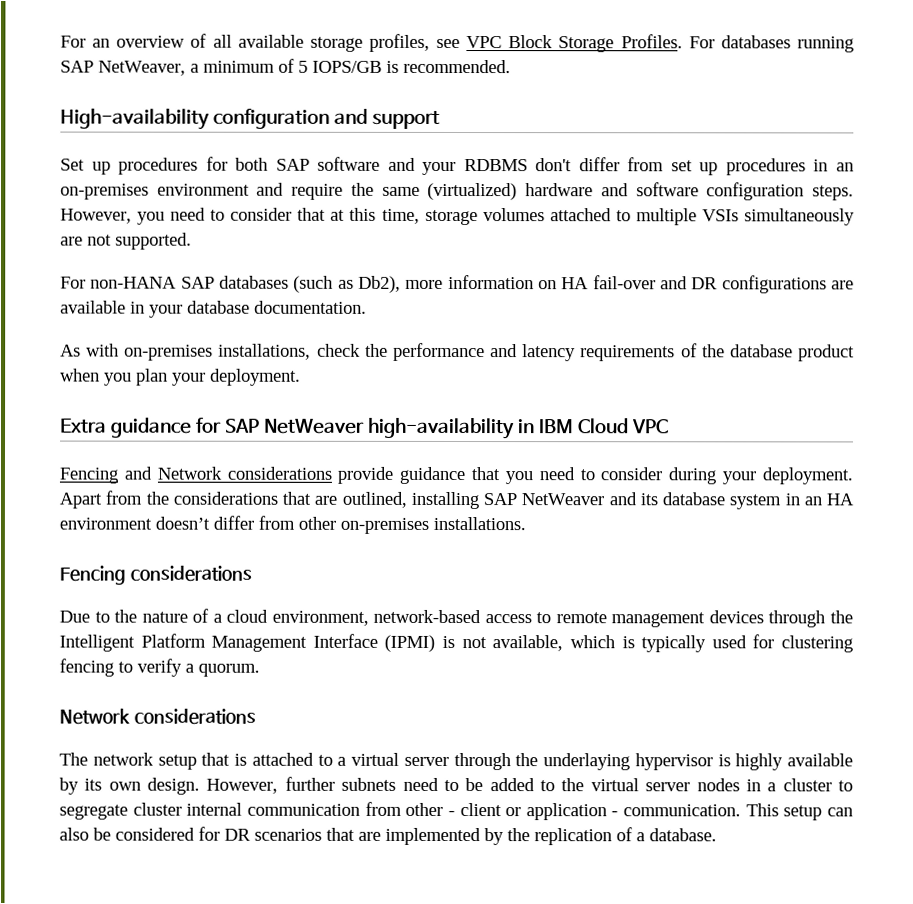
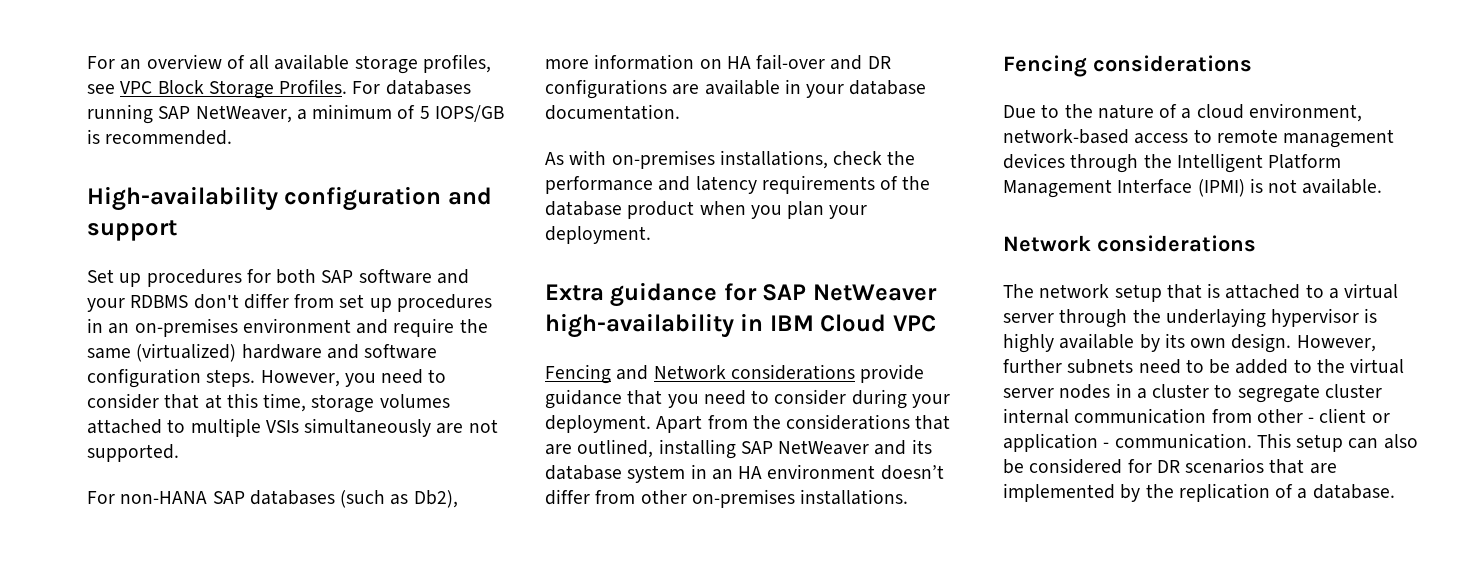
[492,634,854,653] [59,658,260,677] available, which is typically used for clustering fencing to verify a quorum. -> [1302,178,1383,194] available.

